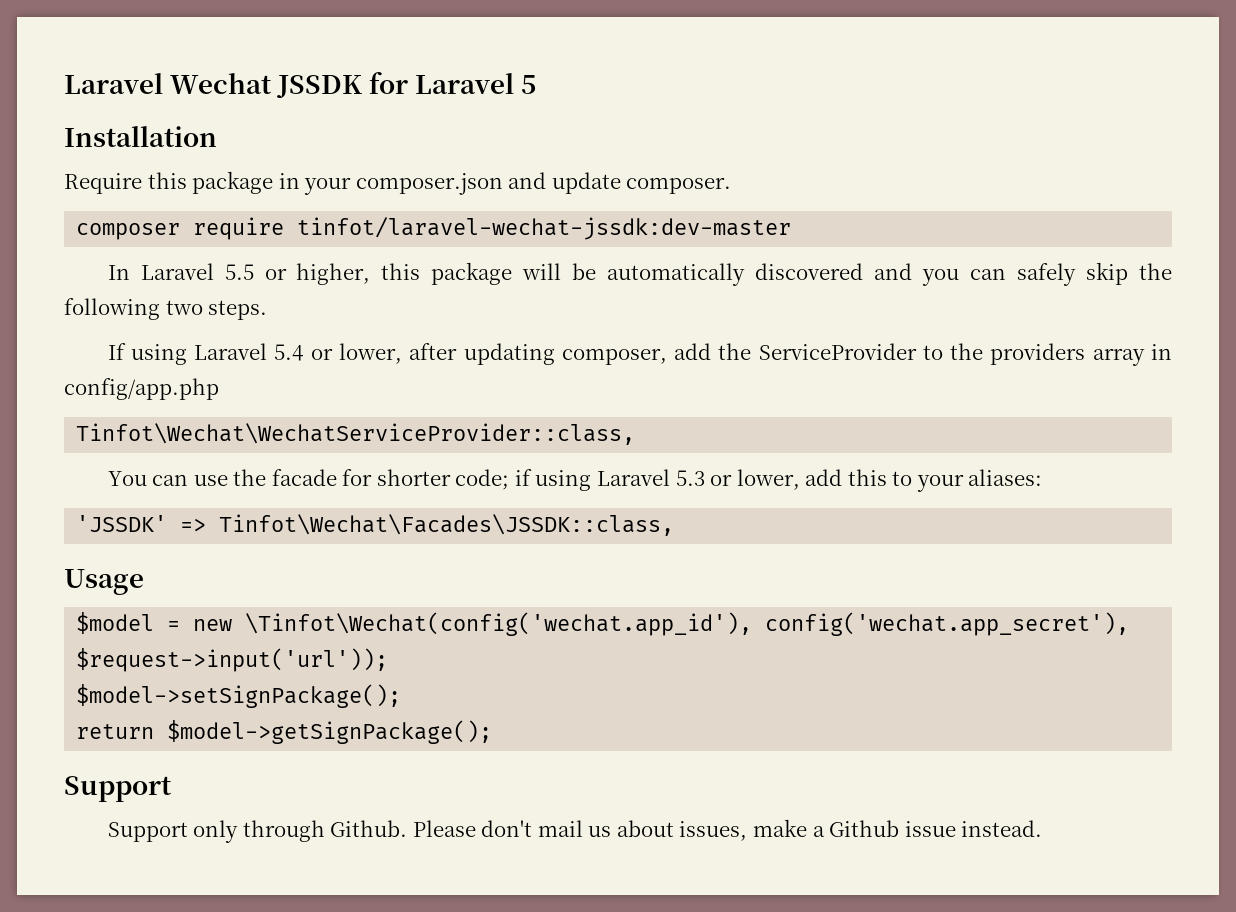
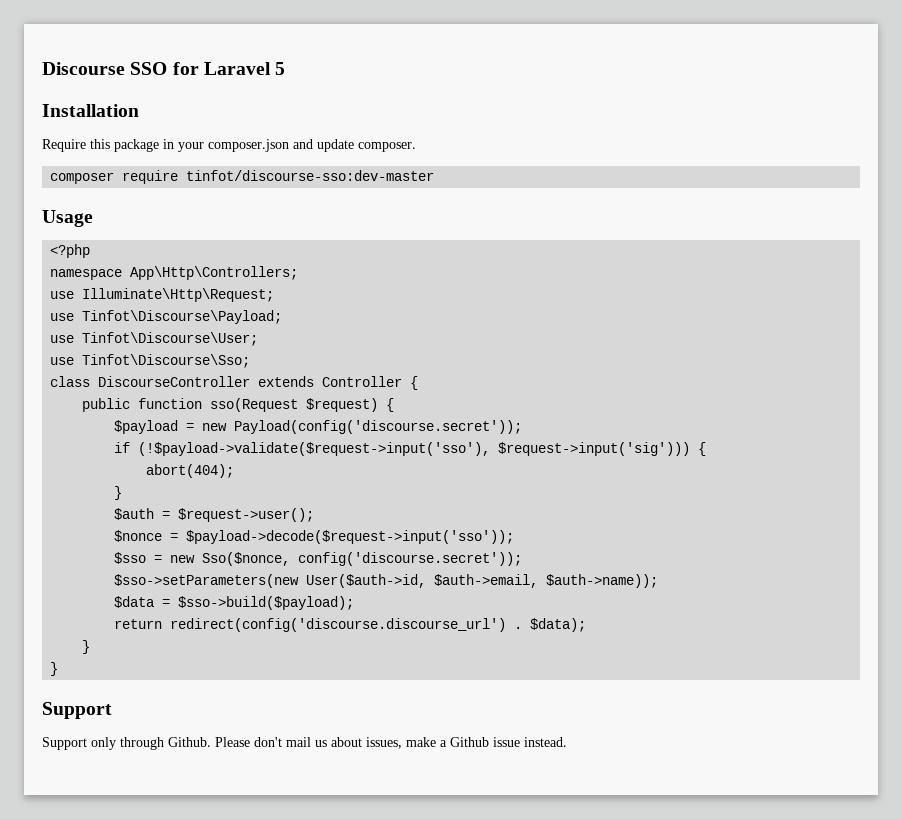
[64,73,363,98] Laravel Wechat JSSDK -> [42,62,168,75] Discourse SSO
[297,217,792,240] [107,262,1172,286] [64,298,268,320] [107,343,1172,366] [64,378,219,400] [76,423,636,445] [107,469,1043,492] [76,514,675,536] [64,569,144,595] [76,612,1130,636] [76,648,389,672] [76,684,402,708] [76,720,493,744] tinfot/laravel-wechat-jssdk:dev-master // In Laravel 5.5 or higher, this package will be automatically discovered and you can safely skip the following two steps. // If using Laravel 5.4 or lower, after updating composer, add the ServiceProvider to the providers array in config/app.php // Tinfot\Wechat\WechatServiceProvider::class, // You can use the facade for shorter code; if using Laravel 5.3 or lower, add this to your aliases: // 'JSSDK' => Tinfot\Wechat\Facades\JSSDK::class, // Usage // $model = new \Tinfot\Wechat(config('wechat.app_id'), config('wechat.app_secret'), $request->input('url')); // $model->setSignPackage(); // return $model->getSignPackage(); -> [186,170,435,181] [42,210,93,227] [50,244,91,258] [50,266,299,280] [50,288,275,302] [50,310,283,324] [50,332,259,346] [50,354,251,368] [50,376,419,390] [82,398,395,412] [114,420,523,434] [114,442,707,456] [146,464,235,478] [114,486,123,500] [114,508,315,522] [114,530,515,544] [114,552,523,566] [114,574,659,588] [114,596,355,610] [114,618,587,632] [82,640,91,654] [50,662,59,676] tinfot/discourse-sso:dev-master // Usage // <?php // namespace App\Http\Controllers; // use Illuminate\Http\Request; // use Tinfot\Discourse\Payload; // use Tinfot\Discourse\User; // use Tinfot\Discourse\Sso; // class DiscourseController extends Controller { // public function sso(Request $request) { // $payload = new Payload(config('discourse.secret')); // if (!$payload->validate($request->input('sso'), $request->input('sig'))) { // abort(404); // } // $auth = $request->user(); // $nonce = $payload->decode($request->input('sso')); // $sso = new Sso($nonce, config('discourse.secret')); // $sso->setParameters(new User($auth->id, $auth->email, $auth->name)); // $data = $sso->build($payload); // return redirect(config('discourse.discourse_url') . $data); // } // }

